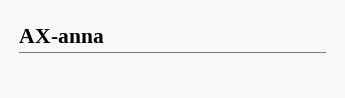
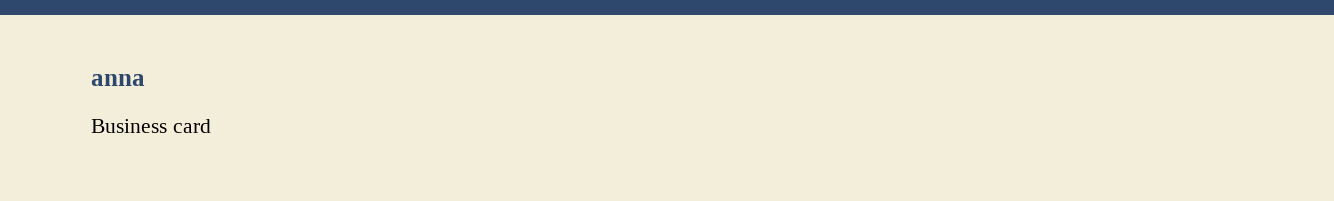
[19,29,104,43] AX-anna -> [91,74,145,86] [91,119,211,133] anna // Business card

